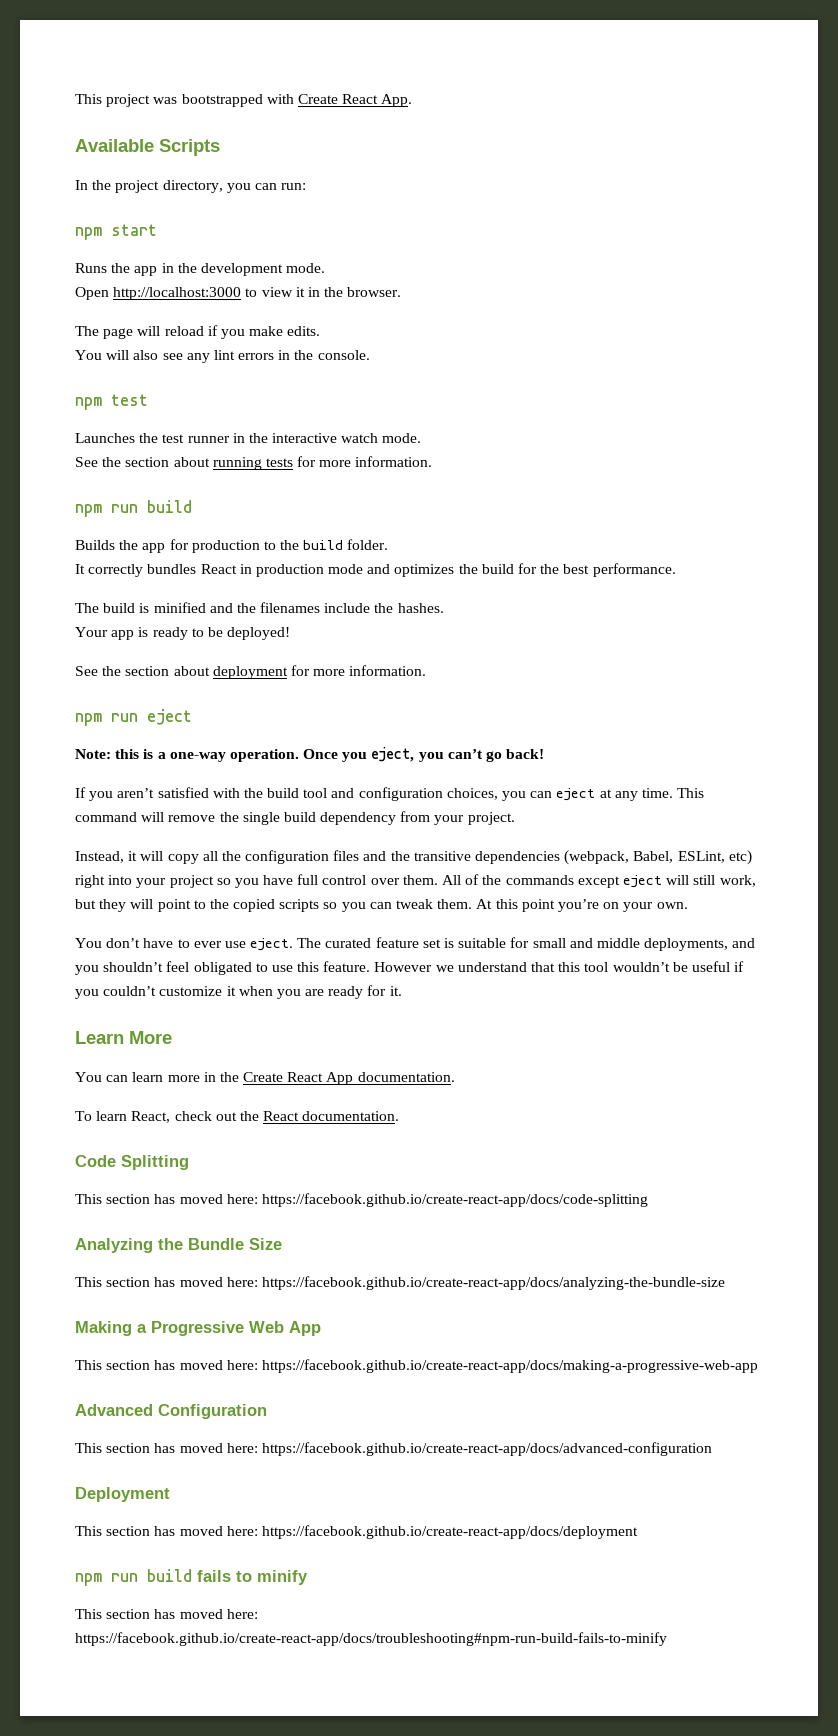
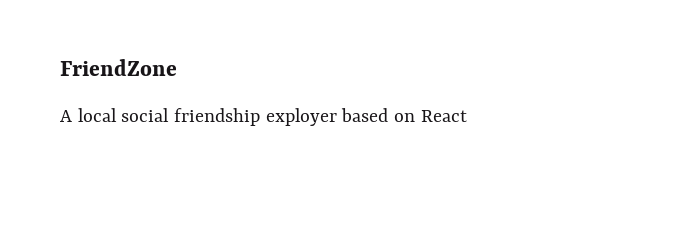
[75,94,413,107] [75,139,220,156] [75,180,307,193] [75,224,157,240] [75,263,326,276] [75,287,402,300] [75,325,321,339] [75,350,370,363] [75,394,148,410] [75,433,422,443] [75,456,433,470] [75,500,192,517] [75,539,389,553] [75,563,676,577] [75,602,444,613] [75,627,291,640] [75,665,427,679] [75,709,192,726] [75,747,545,762] [75,787,705,801] [75,811,515,825] [75,850,752,865] [75,874,756,888] [75,899,688,912] [75,937,756,951] [75,961,745,975] [75,985,402,999] [75,1031,172,1044] [75,1072,455,1085] [75,1111,400,1123] [75,1155,189,1170] [75,1193,648,1207] [75,1238,282,1253] [75,1276,725,1290] [75,1321,321,1336] [75,1359,758,1373] [75,1404,267,1419] [75,1442,712,1456] [75,1487,170,1502] [75,1525,638,1539] [75,1569,308,1586] [75,1609,258,1619] [75,1632,667,1646] This project was bootstrapped with Create React App. // Available Scripts // In the project directory, you can run: // npm start // Runs the app in the development mode. // Open http://localhost:3000 to view it in the browser. // The page will reload if you make edits. // You will also see any lint errors in the console. // npm test // Launches the test runner in the interactive watch mode. // See the section about running tests for more information. // npm run build // Builds the app for production to the build folder. // It correctly bundles React in production mode and optimizes the build for the best performance. // The build is minified and the filenames include the hashes. // Your app is ready to be deployed! // See the section about deployment for more information. // npm run eject // Note: this is a one-way operation. Once you eject, you can’t go back! // If you aren’t satisfied with the build tool and configuration choices, you can eject at any time. This command will remove the single build dependency from your project. // Instead, it will copy all the configuration files and the transitive dependencies (webpack, Babel, ESLint, etc) right into your project so you have full control over them. All of the commands except eject will still work, but they will point to the copied scripts so you can tweak them. At this point you’re on your own. // You don’t have to ever use eject. The curated feature set is suitable for small and middle deployments, and you shouldn’t feel obligated to use this feature. However we understand that this tool wouldn’t be useful if you couldn’t customize it when you are ready for it. // Learn More // You can learn more in the Create React App documentation. // To learn React, check out the React documentation. // Code Splitting // This section has moved here: https://facebook.github.io/create-react-app/docs/code-splitting // Analyzing the Bundle Size // This section has moved here: https://facebook.github.io/create-react-app/docs/analyzing-the-bundle-size // Making a Progressive Web App // This section has moved here: https://facebook.github.io/create-react-app/docs/making-a-progressive-web-app // Advanced Configuration // This section has moved here: https://facebook.github.io/create-react-app/docs/advanced-configuration // Deployment // This section has moved here: https://facebook.github.io/create-react-app/docs/deployment // npm run build fails to minify // This section has moved here: https://facebook.github.io/create-react-app/docs/troubleshooting#npm-run-build-fails-to-minify -> [60,59,177,76] [60,108,467,126] FriendZone // A local social friendship exployer based on React

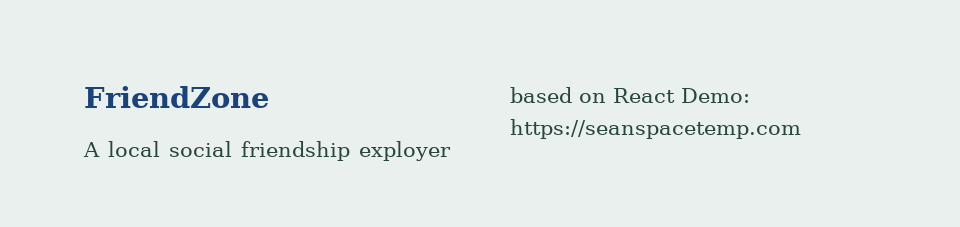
(467, 116) none -> [681,88,750,103] [510,119,801,139] Demo: https://seanspacetemp.com

